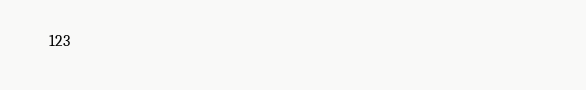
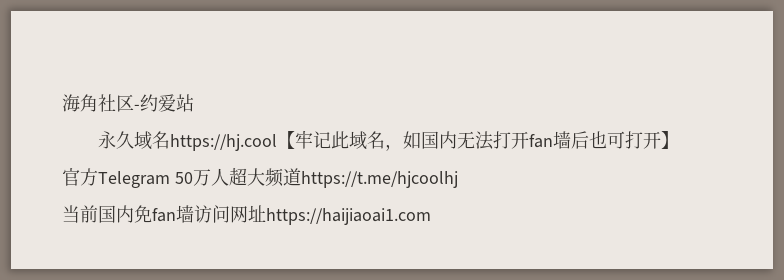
[49,34,70,46] 123 -> [62,94,194,112] [97,130,679,151] [62,167,458,188] [62,205,431,225] 海角社区-约爱站 // 永久域名https://hj.cool【牢记此域名，如国内无法打开fan墙后也可打开】 // 官方Telegram 50万人超大频道https://t.me/hjcoolhj // 当前国内免fan墙访问网址https://haijiaoai1.com

